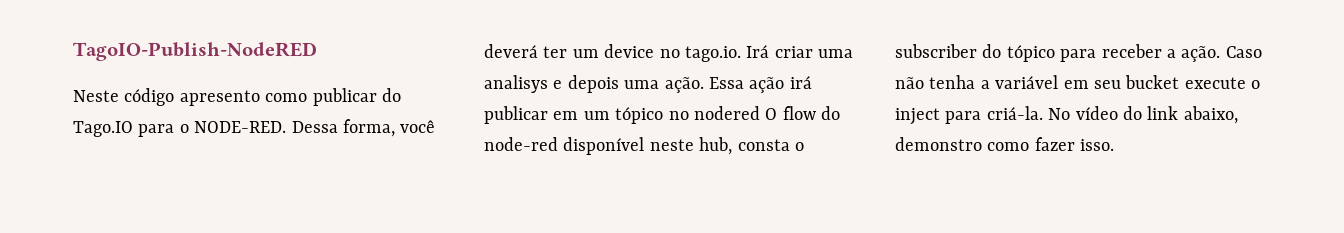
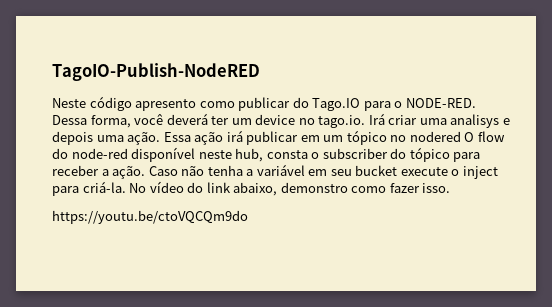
(1115, 145) none -> [52,210,248,224] // https://youtu.be/ctoVQCQm9do

